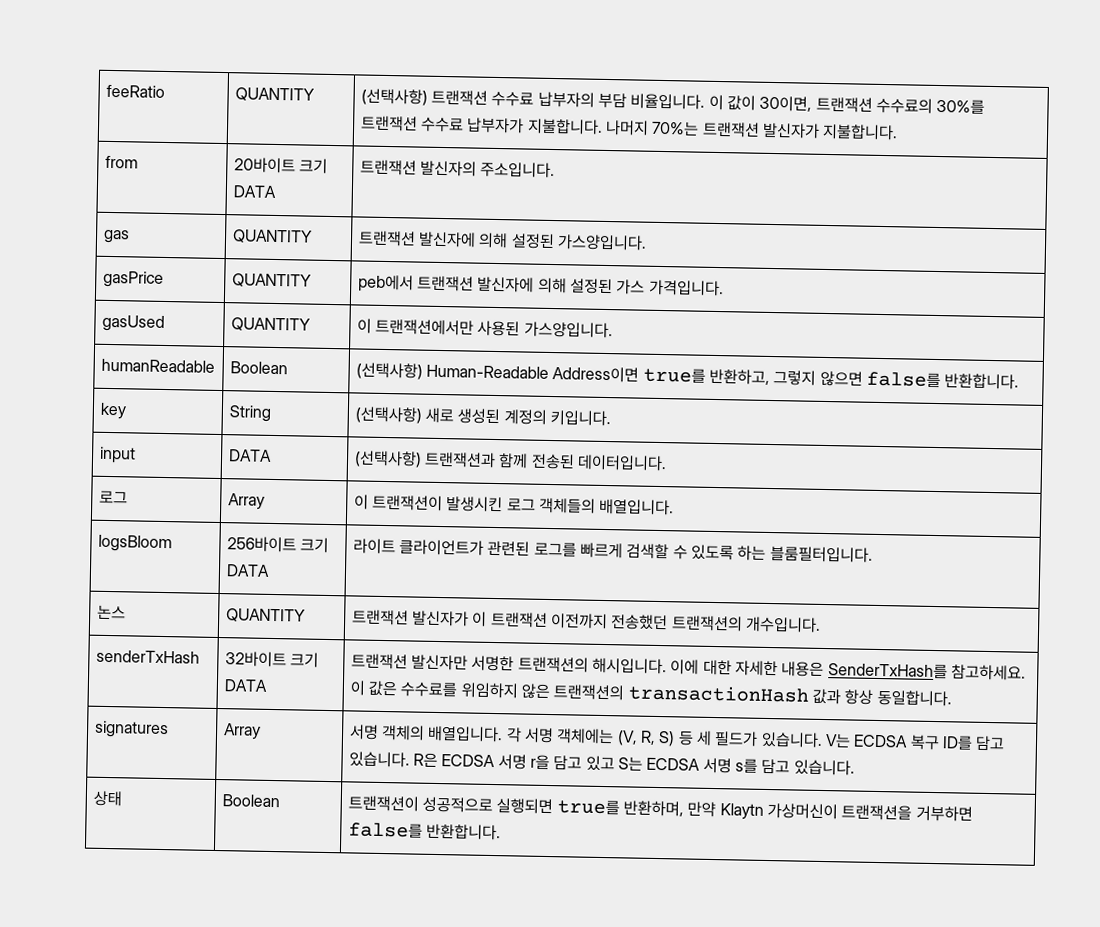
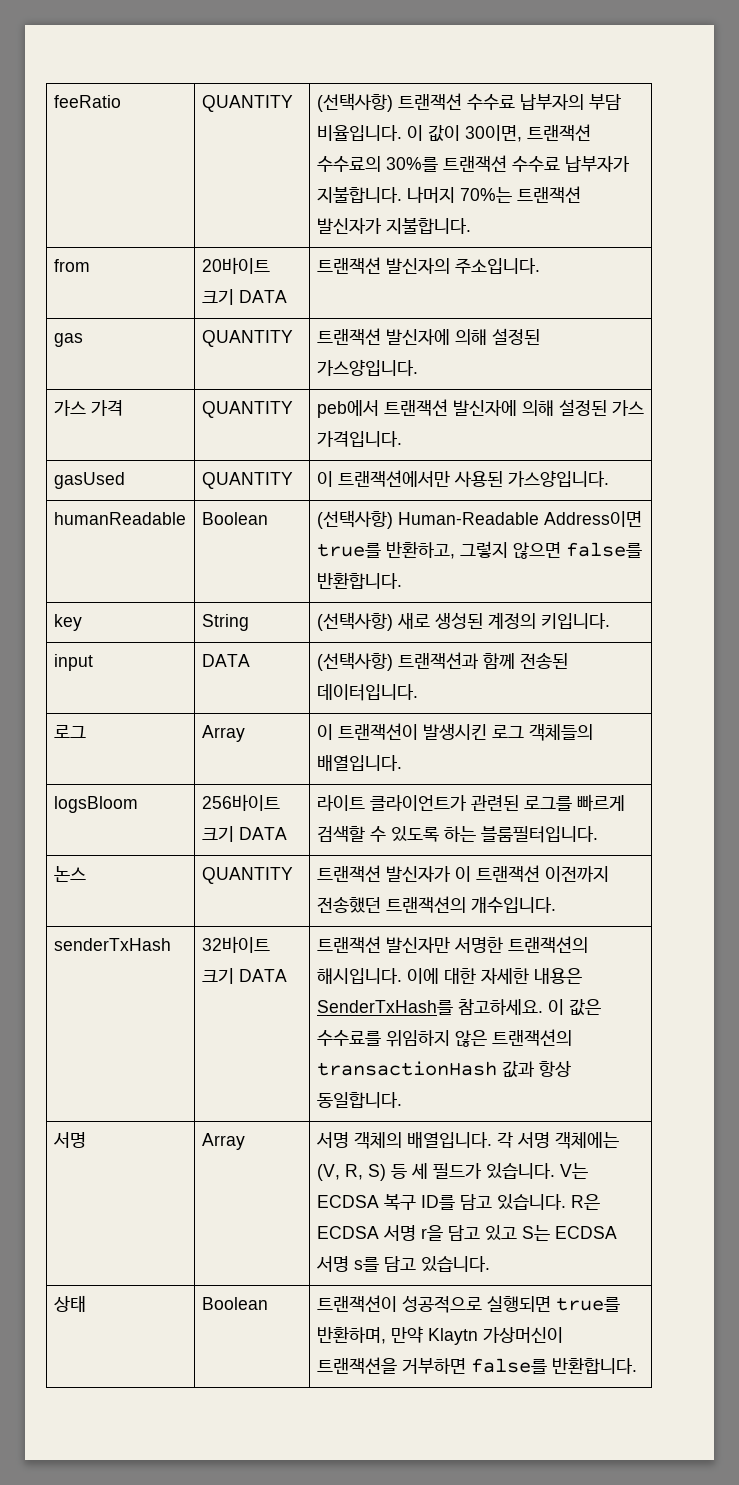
[102,270,164,288] gasPrice -> [53,400,123,416] 가스 가격
[93,720,169,739] signatures -> [52,1132,86,1148] 서명

